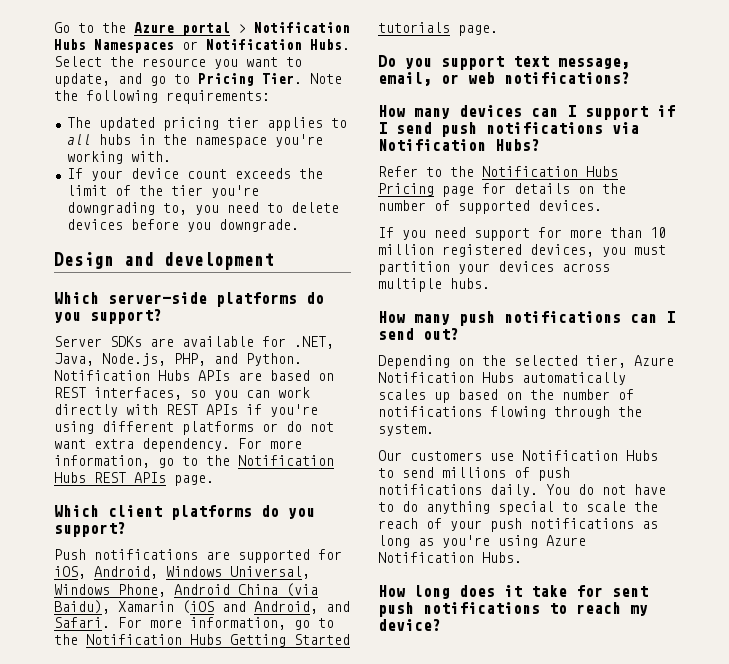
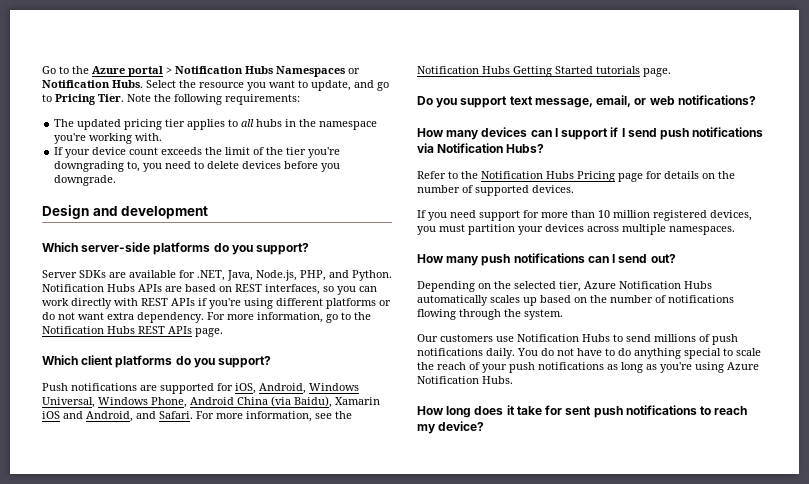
[182,600,214,614] (iOS -> [42,411,60,419] iOS
[294,618,334,630] go to -> [315,413,332,419] see
[450,278,490,289] hubs. -> [669,226,735,235] namespaces.

